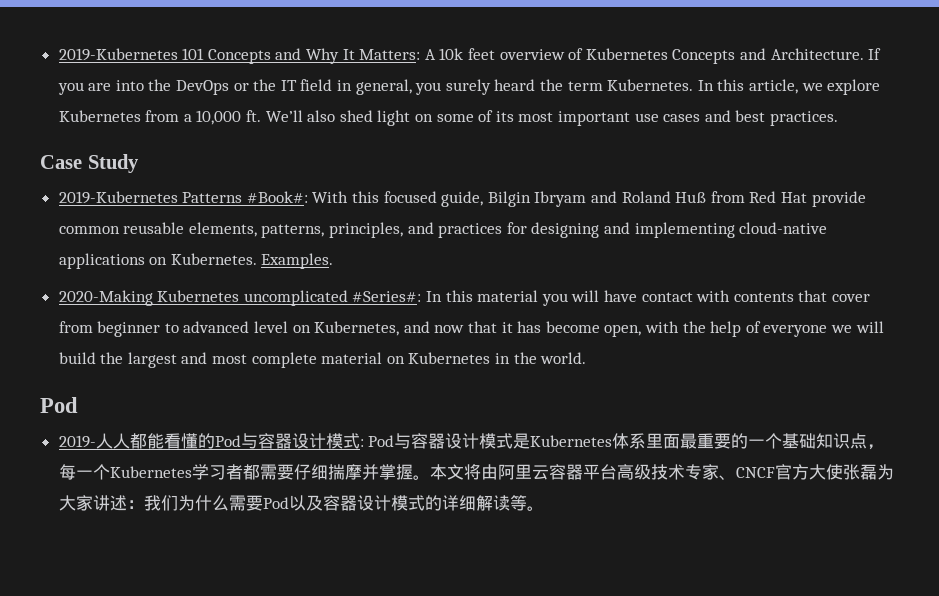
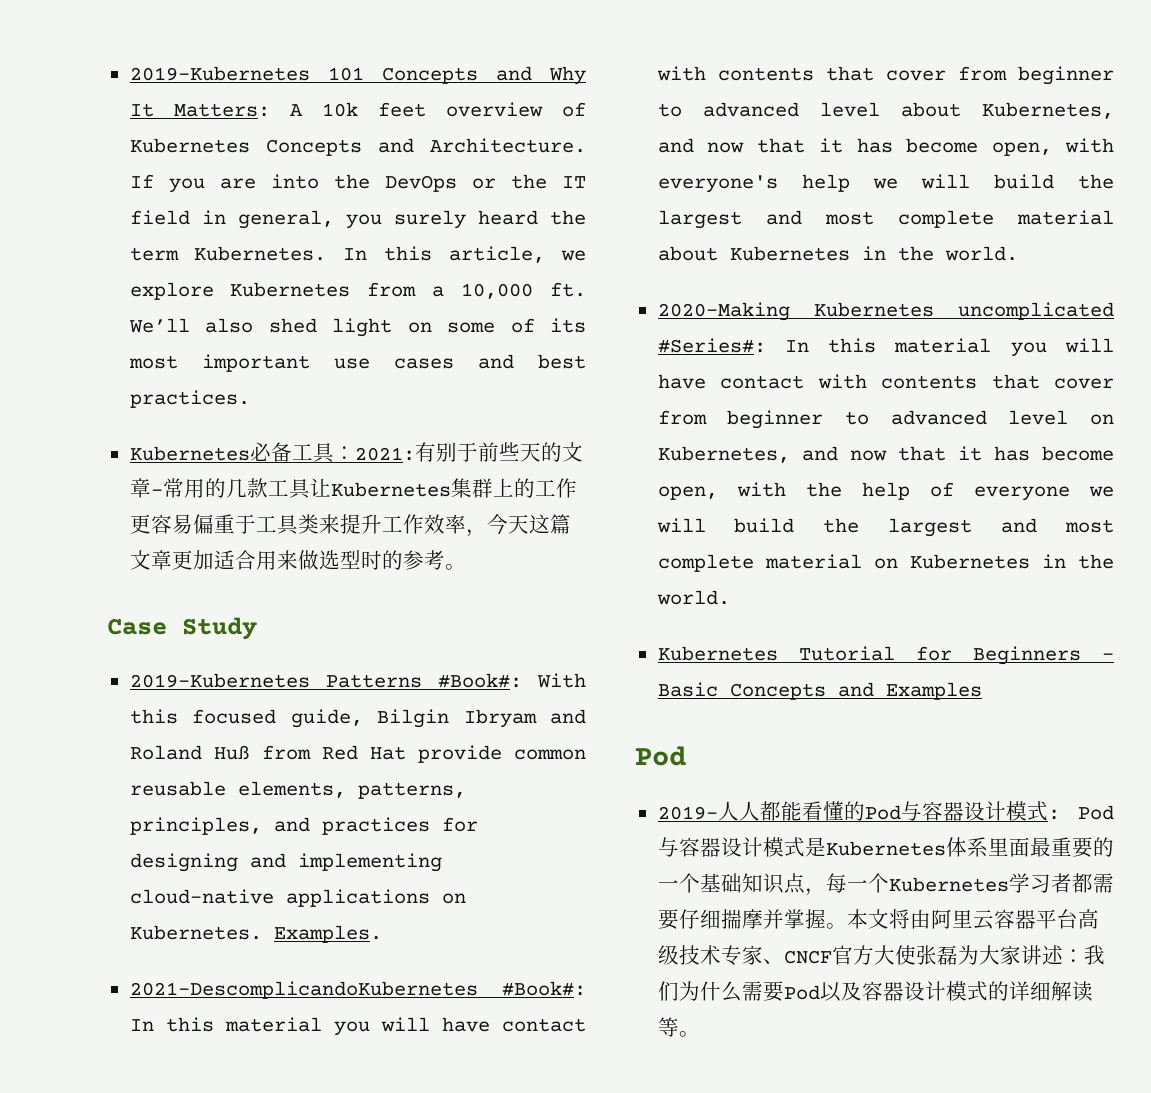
(838, 118) none -> [129,442,583,463] [129,478,577,499] [129,514,571,537] [129,550,466,570] // Kubernetes必备工具：2021:有别于前些天的文章-常用的几款工具让Kubernetes集群上的工作更容易偏重于工具类来提升工作效率，今天这篇文章更加适合用来做选型时的参考。
(334, 261) none -> [129,981,586,999] [129,1017,586,1036] [656,66,1114,85] [657,102,1114,119] [657,138,1114,156] [657,174,1114,193] [657,210,1114,229] [657,246,1018,261] // 2021-DescomplicandoKubernetes #Book#: In this material you will have contact with contents that cover from beginner to advanced level about Kubernetes, and now that it has become open, with everyone's help we will build the largest and most complete material about Kubernetes in the world.
(587, 358) none -> [657,646,1114,665] [657,682,982,700] // Kubernetes Tutorial for Beginners – Basic Concepts and Examples

